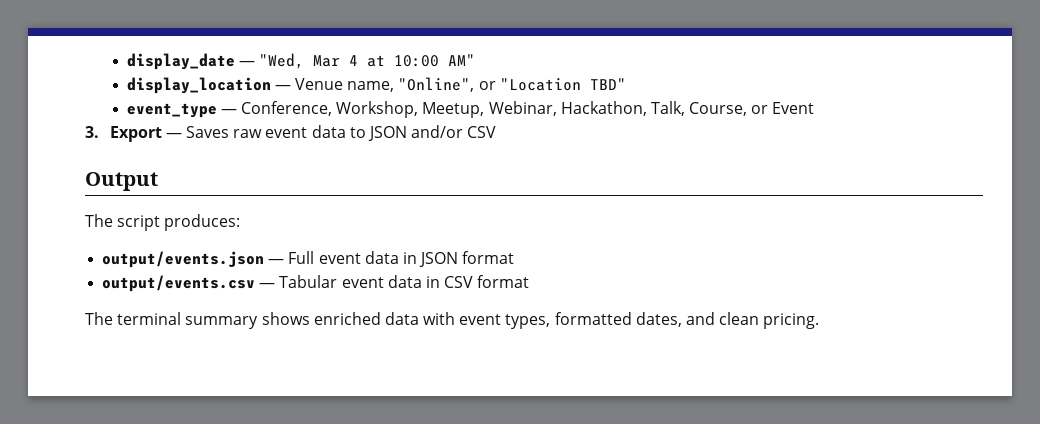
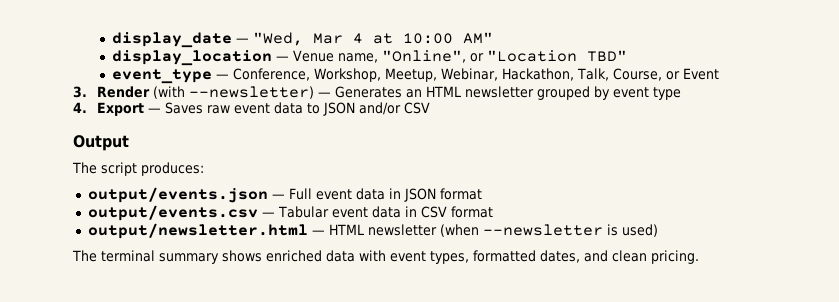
(99, 132) none -> [96,86,681,100] [73,102,87,113] Render (with --newsletter) — Generates an HTML newsletter grouped by event type // 4.
(530, 281) none -> [87,223,658,239] // output/newsletter.html — HTML newsletter (when --newsletter is used)

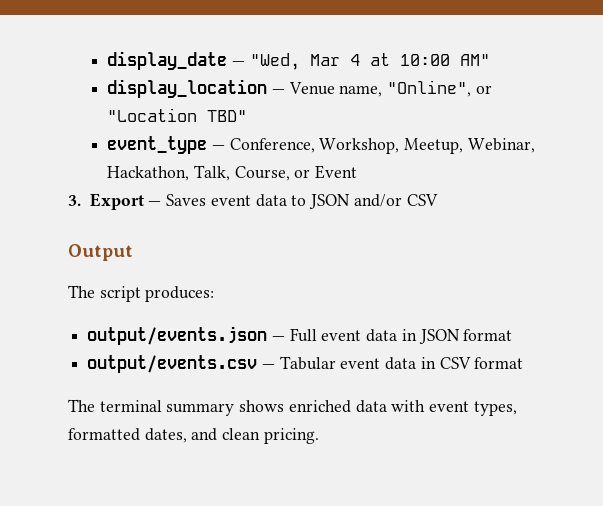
[96,86,681,100] [73,102,87,113] Render (with --newsletter) — Generates an HTML newsletter grouped by event type // 4. -> (81, 200) none
[206,105,230,114] raw -> (207, 200) none
[87,223,658,239] // output/newsletter.html — HTML newsletter (when --newsletter is used) -> (524, 363) none

